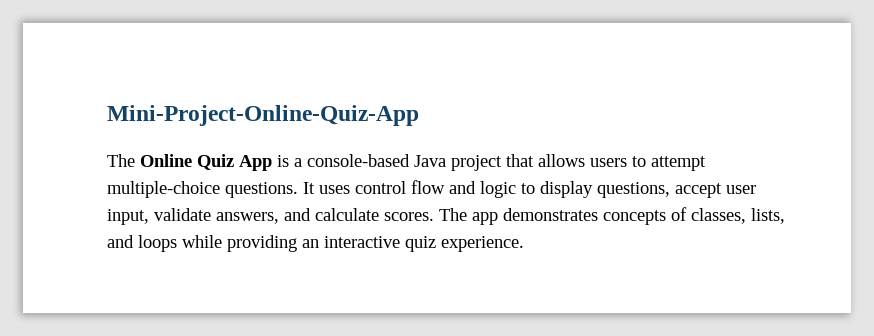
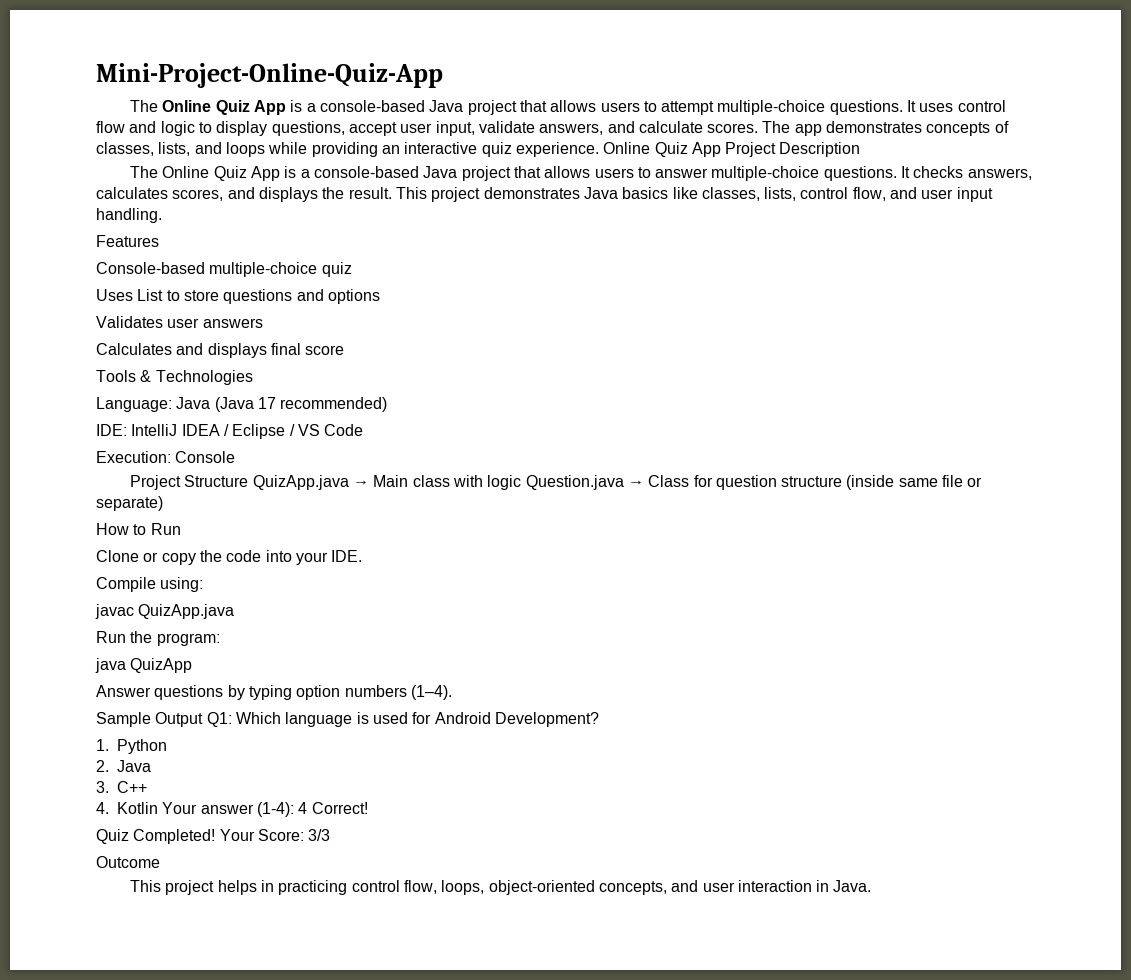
(524, 244) none -> [603,142,861,157] [130,166,1032,181] [96,187,993,202] [96,208,162,223] [96,235,159,247] [96,262,352,277] [96,289,380,304] [96,316,263,328] [96,343,345,358] [96,370,253,385] [96,397,388,412] [96,424,364,439] [96,451,236,463] [130,475,983,490] [96,496,163,511] [96,523,181,535] [96,550,363,565] [96,577,204,592] [95,604,235,619] [96,631,220,646] [95,658,193,673] [96,685,452,700] [96,712,599,727] [96,739,167,754] [96,760,151,772] [96,781,147,793] [96,802,368,817] [96,829,331,844] [96,856,160,868] [130,880,872,895] Online Quiz App Project Description // The Online Quiz App is a console-based Java project that allows users to answer multiple-choice questions. It checks answers, calculates scores, and displays the result. This project demonstrates Java basics like classes, lists, control flow, and user input handling. // Features // Console-based multiple-choice quiz // Uses List to store questions and options // Validates user answers // Calculates and displays final score // Tools & Technologies // Language: Java (Java 17 recommended) // IDE: IntelliJ IDEA / Eclipse / VS Code // Execution: Console // Project Structure QuizApp.java → Main class with logic Question.java → Class for question structure (inside same file or separate) // How to Run // Clone or copy the code into your IDE. // Compile using: // javac QuizApp.java // Run the program: // java QuizApp // Answer questions by typing option numbers (1–4). // Sample Output Q1: Which language is used for Android Development? // 1. Python // 2. Java // 3. C++ // 4. Kotlin Your answer (1-4): 4 Correct! // Quiz Completed! Your Score: 3/3 // Outcome // This project helps in practicing control flow, loops, object-oriented concepts, and user interaction in Java.

